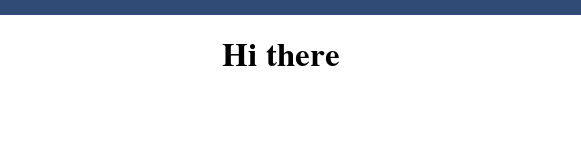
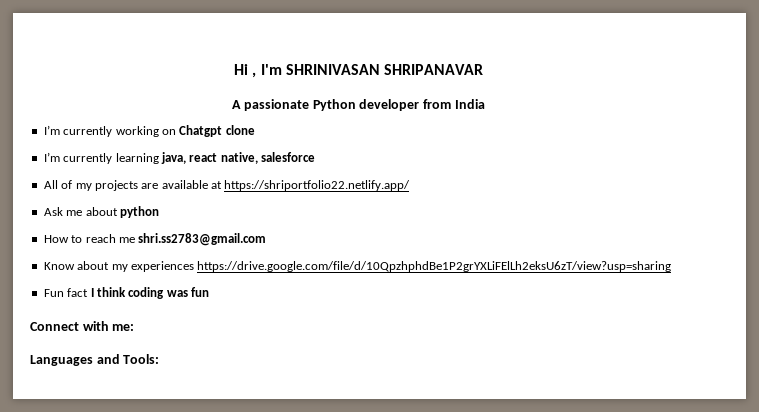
[265,44,340,66] there -> [252,64,483,78] [232,99,485,111] [43,125,255,137] [43,152,315,164] [43,180,411,191] [43,206,159,218] [43,233,267,246] [43,261,672,272] [43,287,209,299] [30,321,135,331] [30,354,160,366] , I'm SHRINIVASAN SHRIPANAVAR // A passionate Python developer from India // I’m currently working on Chatgpt clone // I’m currently learning java, react native, salesforce // All of my projects are available at https://shriportfolio22.netlify.app/ // Ask me about python // How to reach me shri.ss2783@gmail.com // Know about my experiences https://drive.google.com/file/d/10QpzhphdBe1P2grYXLiFElLh2eksU6zT/view?usp=sharing // Fun fact I think coding was fun // Connect with me: // Languages and Tools:

